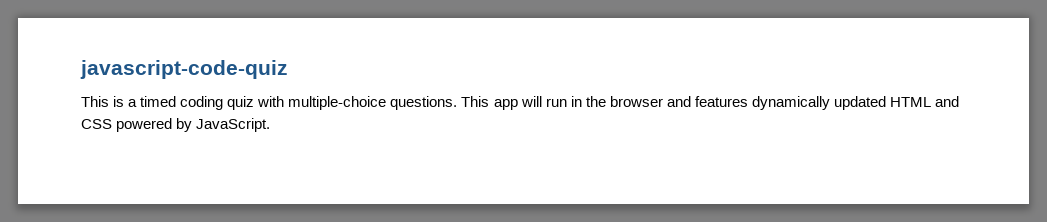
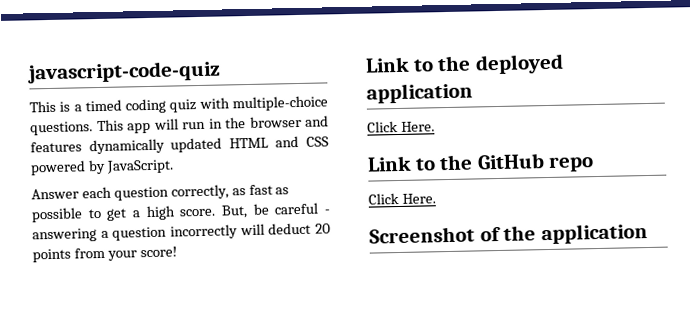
(271, 125) none -> [31,184,290,201] [31,202,330,223] [32,222,331,243] [32,246,177,263] [365,53,564,75] [366,82,473,104] [367,121,435,133] [367,153,595,172] [368,193,436,205] [369,223,648,245] // Answer each question correctly, as fast as possible to get a high score. But, be careful - answering a question incorrectly will deduct 20 points from your score! // Link to the deployed application // Click Here. // Link to the GitHub repo // Click Here. // Screenshot of the application

